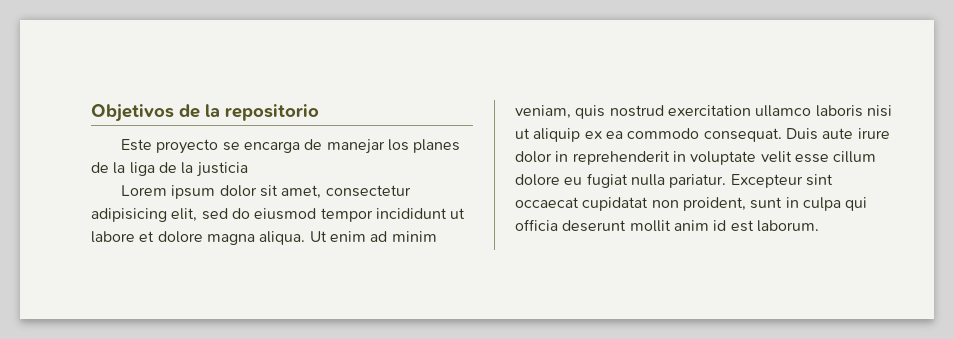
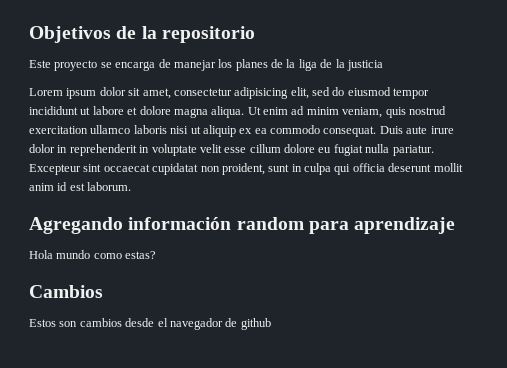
(819, 226) none -> [29,217,456,234] [29,250,157,259] [29,285,103,298] [29,318,271,330] // Agregando información random para aprendizaje // Hola mundo como estas? // Cambios // Estos son cambios desde el navegador de github

